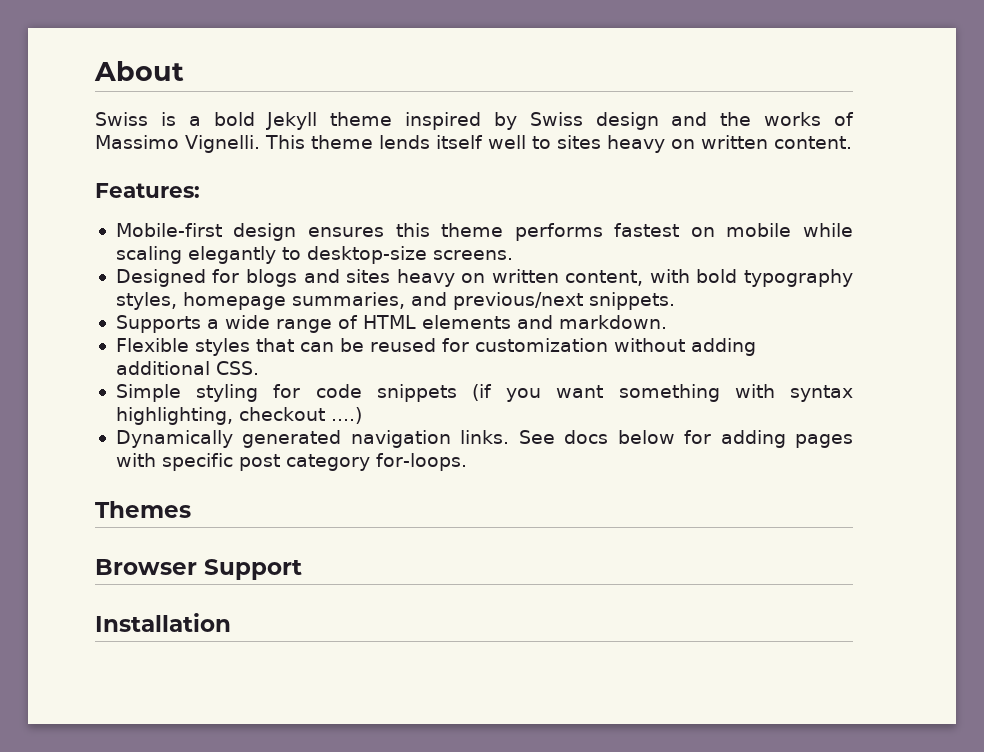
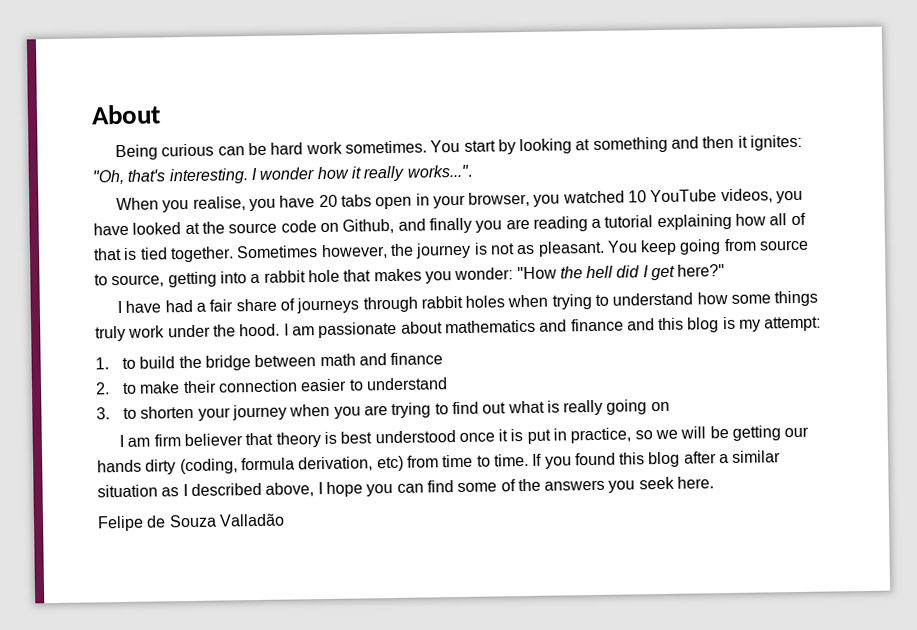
[95,112,854,130] [95,135,852,153] [95,183,200,198] [115,223,854,241] [115,246,513,264] [115,269,853,287] [115,292,675,310] [115,315,667,333] [115,338,756,356] [115,361,259,375] [115,384,853,402] [115,407,362,425] [115,430,853,448] [115,453,467,471] [95,501,191,518] [95,559,302,580] [95,613,231,632] Swiss is a bold Jekyll theme inspired by Swiss design and the works of Massimo Vignelli. This theme lends itself well to sites heavy on written content. // Features: // Mobile-first design ensures this theme performs fastest on mobile while scaling elegantly to desktop-size screens. // Designed for blogs and sites heavy on written content, with bold typography styles, homepage summaries, and previous/next snippets. // Supports a wide range of HTML elements and markdown. // Flexible styles that can be reused for customization without adding additional CSS. // Simple styling for code snippets (if you want something with syntax highlighting, checkout ....) // Dynamically generated navigation links. See docs below for adding pages with specific post category for-loops. // Themes // Browser Support // Installation -> [114,134,803,161] [92,164,472,185] [115,188,804,213] [93,212,806,236] [93,238,810,263] [94,264,726,288] [116,290,819,314] [95,316,822,342] [95,352,444,371] [95,377,448,395] [96,399,670,421] [118,425,810,448] [97,450,782,475] [97,476,715,498] [97,513,285,532] Being curious can be hard work sometimes. You start by looking at something and then it ignites: "Oh, that's interesting. I wonder how it really works...". // When you realise, you have 20 tabs open in your browser, you watched 10 YouTube videos, you have looked at the source code on Github, and finally you are reading a tutorial explaining how all of that is tied together. Sometimes however, the journey is not as pleasant. You keep going from source to source, getting into a rabbit hole that makes you wonder: "How the hell did I get here?" // I have had a fair share of journeys through rabbit holes when trying to understand how some things truly work under the hood. I am passionate about mathematics and finance and this blog is my attempt: // 1. to build the bridge between math and finance // 2. to make their connection easier to understand // 3. to shorten your journey when you are trying to find out what is really going on // I am firm believer that theory is best understood once it is put in practice, so we will be getting our hands dirty (coding, formula derivation, etc) from time to time. If you found this blog after a similar situation as I described above, I hope you can find some of the answers you seek here. // Felipe de Souza Valladão

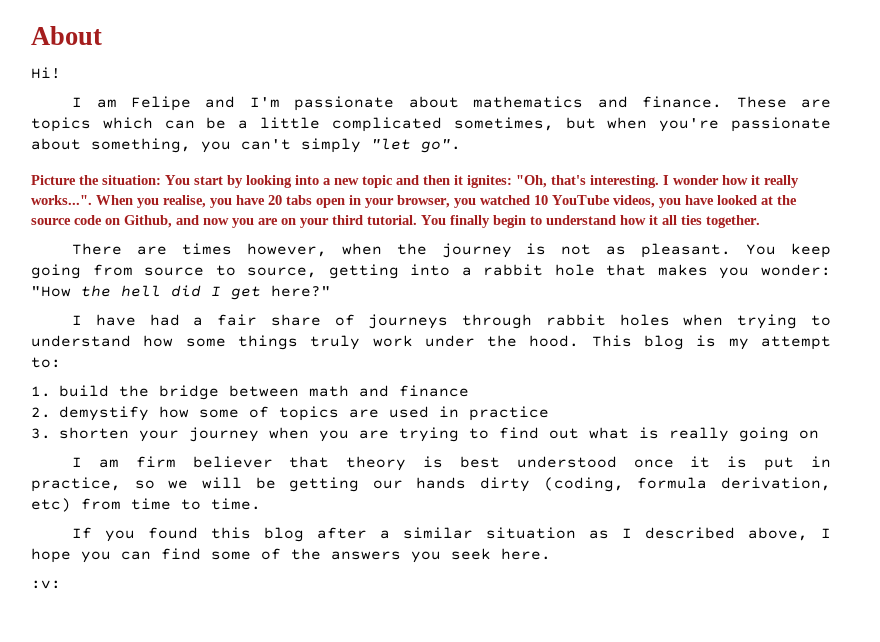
[114,136,668,161] Being curious can be hard work sometimes. You start by looking at something -> [31,67,61,79] [72,96,832,111] [31,117,832,132] [31,138,461,153] [31,175,393,188] Hi! // I am Felipe and I'm passionate about mathematics and finance. These are topics which can be a little complicated sometimes, but when you're passionate about something, you can't simply "let go". // Picture the situation: You start by looking into a new topic
(472, 171) // -> (92, 200) none
[428,212,806,234] [93,244,388,263] finally you are reading a tutorial explaining how all of that is tied together. Sometimes however, -> [203,215,760,228] [72,243,382,257] now you are on your third tutorial. You finally begin to understand how it all ties together. // There are times however, when
[283,317,685,339] I am passionate about mathematics and finance and this -> [591,335,632,347] This
[764,316,822,332] attempt: -> [760,336,831,350] [31,357,61,368] attempt to:
[122,357,137,369] to -> (51, 391) none
[122,377,448,394] to make their connection easier to understand -> [59,406,549,421] demystify how some of topics are used in practice
[123,407,138,419] to -> (51, 433) none
(529, 460) none -> (261, 504) //
[97,513,285,532] Felipe de Souza Valladão -> [31,580,61,589] :v:

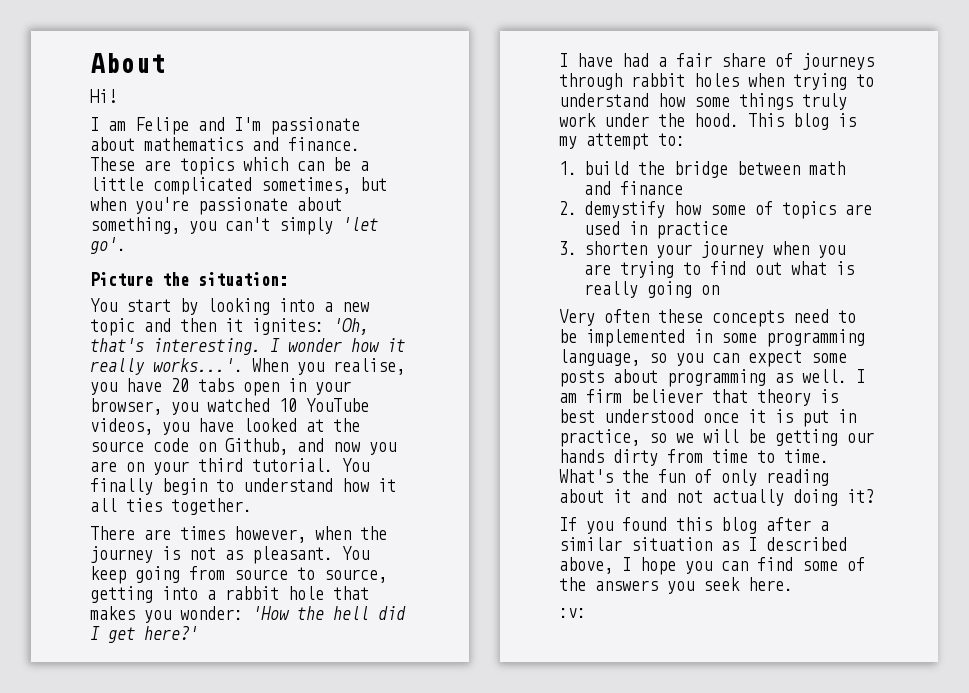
[371,138,461,153] "let go". -> [342,217,378,231] [90,237,126,254] 'let go'.
(161, 180) none -> (288, 279) //
[516,175,547,188] "Oh, -> [333,318,369,335] 'Oh,
[31,195,92,205] works...". -> [153,358,243,372] works...'.
[31,286,71,297] "How -> [252,606,290,620] 'How
[271,285,331,297] here?" -> [144,626,198,640] here?'
(819, 434) none -> [559,309,856,327] [559,329,865,347] [559,349,847,367] [559,369,847,387] Very often these concepts need to be implemented in some programming language, so you can expect some posts about programming as well.
[543,477,831,492] [31,498,71,512] (coding, formula derivation, etc) -> (658, 457) none
(261, 504) none -> [559,469,829,486] [559,489,874,506] What's the fun of only reading about it and not actually doing it?

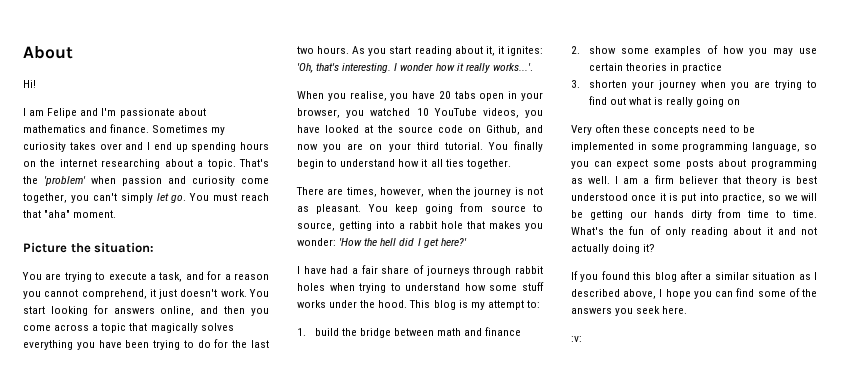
[90,157,369,175] [90,177,387,195] [90,197,342,215] [90,217,378,235] [90,237,126,254] [90,272,288,286] [90,298,369,315] [90,318,216,336] These are topics which can be a little complicated sometimes, but when you're passionate about something, you can't simply 'let go'. // Picture the situation: // You start by looking into a new topic and then -> [152,125,226,135] [23,142,269,152] [23,159,269,169] [23,176,269,186] [23,193,269,203] [23,210,117,218] [23,242,155,253] [22,271,269,282] [23,289,269,299] [23,305,269,316] [23,323,234,333] [23,339,269,350] [297,46,495,56] Sometimes my curiosity takes over and I end up spending hours on the internet researching about a topic. That's the 'problem' when passion and curiosity come together, you can't simply let go. You must reach that "aha" moment. // Picture the situation: // You are trying to execute a task, and for a reason you cannot comprehend, it just doesn't work. You start looking for answers online, and then you come across a topic that magically solves everything you have been trying to do for the last two hours. As you start reading about it,
(243, 365) none -> (533, 67) //
[180,526,225,540] times -> [346,187,377,197] times,
[739,93,847,110] [559,113,596,127] things truly work -> [522,282,544,291] [297,300,326,308] stuff works
[584,201,872,219] [584,221,620,235] demystify how some of topics are used -> [588,45,817,56] [588,63,667,71] show some examples of how you may use certain theories
(577, 398) none -> [643,178,650,184] a
[838,409,856,423] in -> [699,193,719,201] into

